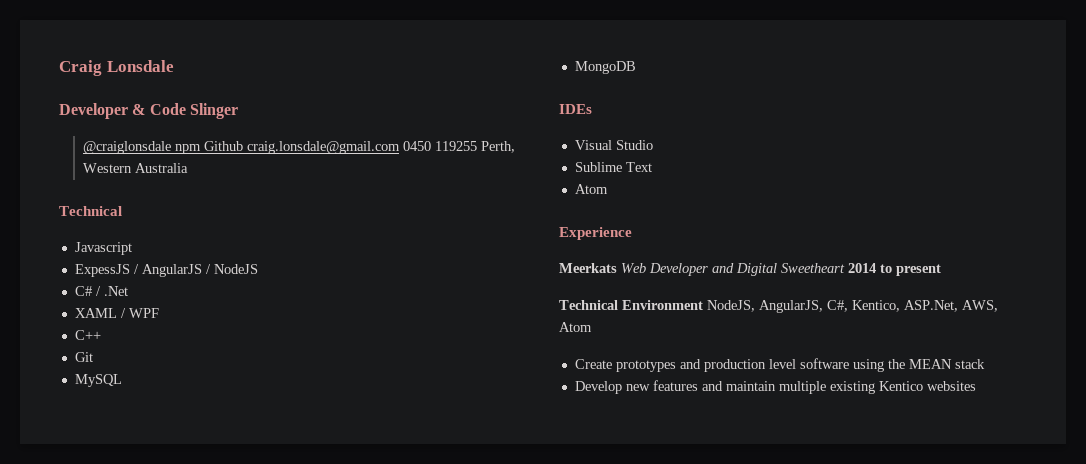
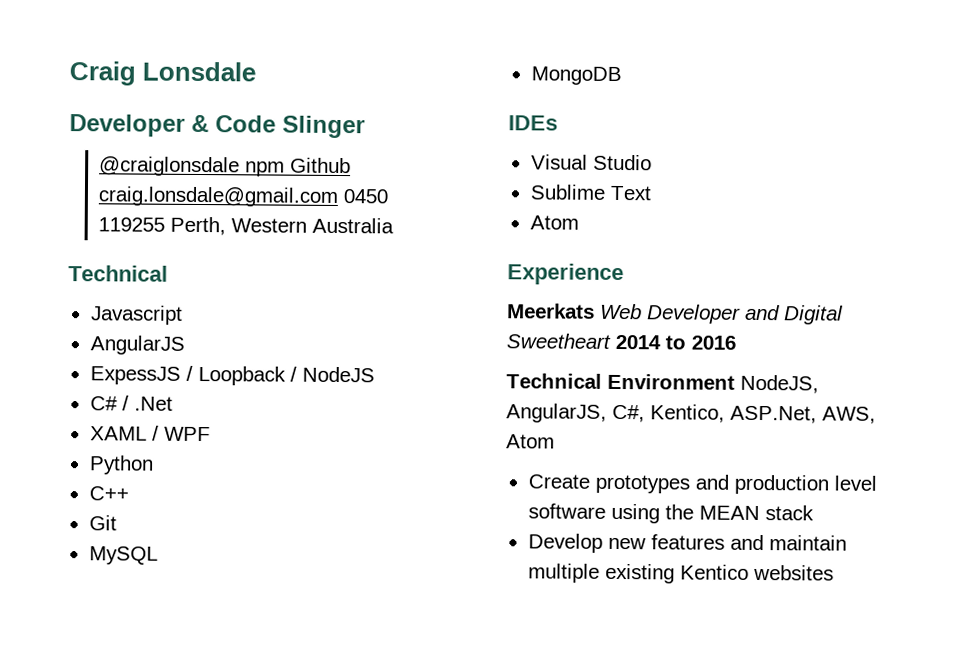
(132, 248) none -> [89,335,185,355] // AngularJS
[141,264,202,277] AngularJS -> [197,365,286,386] Loopback
(159, 313) none -> [88,455,154,475] // Python
[896,264,941,276] present -> [691,335,736,350] 2016

